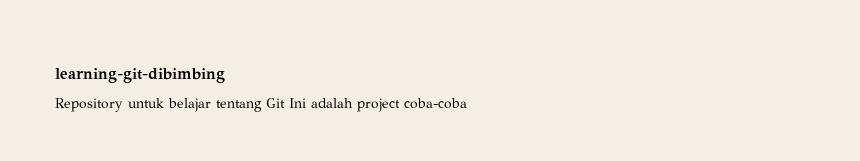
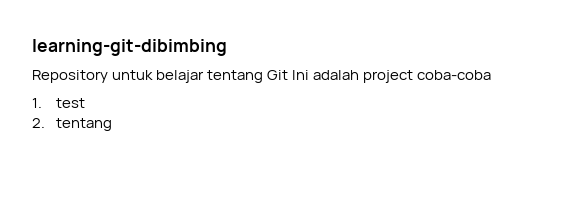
(467, 103) none -> [32,98,86,108] [32,118,113,131] // 1. test // 2. tentang

